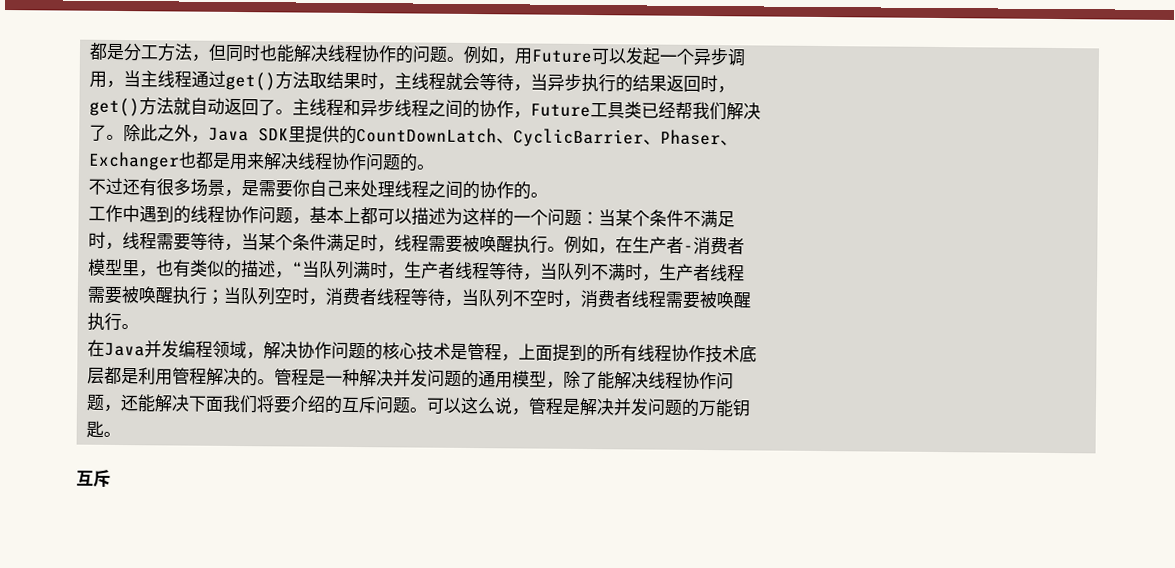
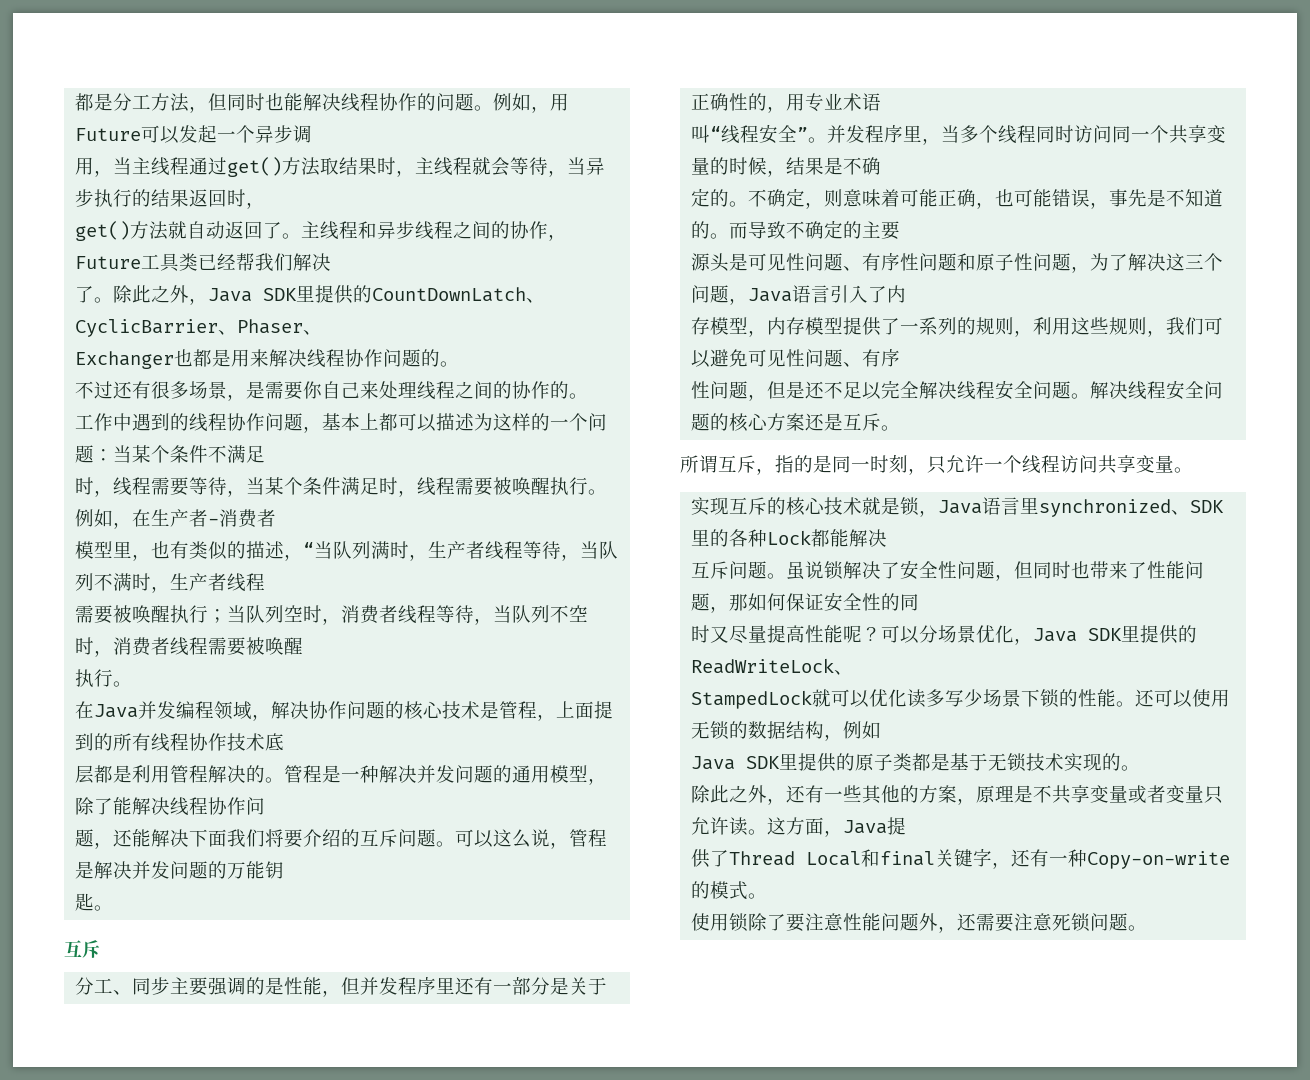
(111, 478) none -> [74,977,607,997] [690,93,881,113] [690,124,1226,145] [690,157,881,177] [690,188,1223,209] [690,220,900,240] [690,253,1223,273] [690,285,906,305] [690,317,1223,337] [690,349,900,368] [690,380,1223,401] [690,413,900,432] [680,454,1193,475] [690,497,1224,517] [690,529,887,547] [690,560,1204,581] [690,592,919,613] [690,625,1197,645] [690,658,853,675] [690,689,1230,709] [690,721,881,741] [690,753,1140,772] [690,785,1223,805] [690,817,906,837] [690,848,1230,869] [690,881,767,900] [690,913,1147,933] // 分工、同步主要强调的是性能，但并发程序里还有一部分是关于正确性的，用专业术语 // 叫“线程安全”。并发程序里，当多个线程同时访问同一个共享变量的时候，结果是不确 // 定的。不确定，则意味着可能正确，也可能错误，事先是不知道的。而导致不确定的主要 // 源头是可见性问题、有序性问题和原子性问题，为了解决这三个问题，Java语言引入了内 // 存模型，内存模型提供了一系列的规则，利用这些规则，我们可以避免可见性问题、有序 // 性问题，但是还不足以完全解决线程安全问题。解决线程安全问题的核心方案还是互斥。 // 所谓互斥，指的是同一时刻，只允许一个线程访问共享变量。 // 实现互斥的核心技术就是锁，Java语言里synchronized、SDK里的各种Lock都能解决 // 互斥问题。虽说锁解决了安全性问题，但同时也带来了性能问题，那如何保证安全性的同 // 时又尽量提高性能呢？可以分场景优化，Java SDK里提供的ReadWriteLock、 // StampedLock就可以优化读多写少场景下锁的性能。还可以使用无锁的数据结构，例如 // Java SDK里提供的原子类都是基于无锁技术实现的。 // 除此之外，还有一些其他的方案，原理是不共享变量或者变量只允许读。这方面，Java提 // 供了Thread Local和final关键字，还有一种Copy-on-write的模式。 // 使用锁除了要注意性能问题外，还需要注意死锁问题。

